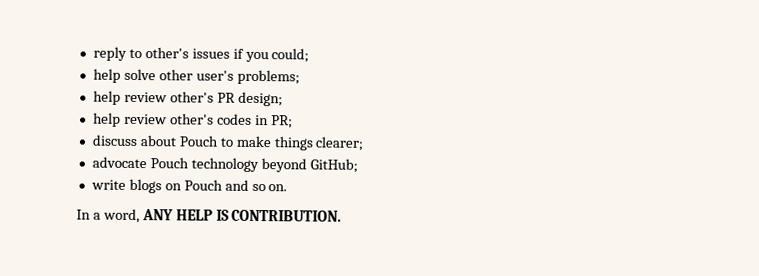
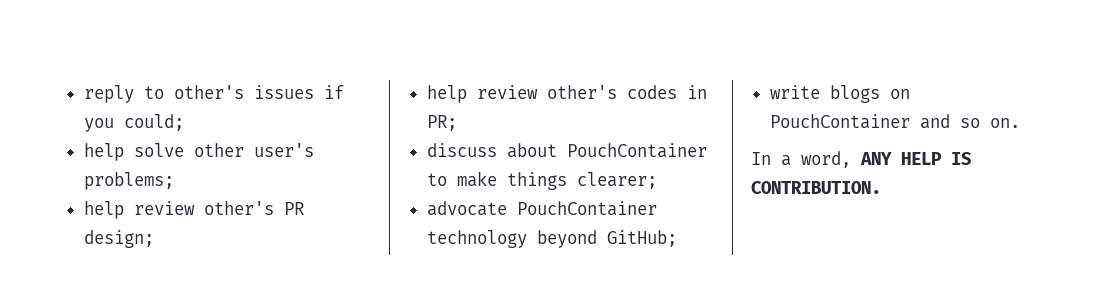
[178,135,219,147] Pouch -> [566,143,707,158] PouchContainer
[149,157,189,169] Pouch -> [516,201,657,216] PouchContainer
[183,179,223,191] Pouch -> [769,114,910,129] PouchContainer

